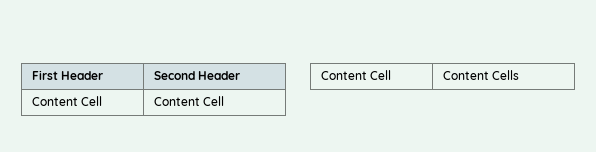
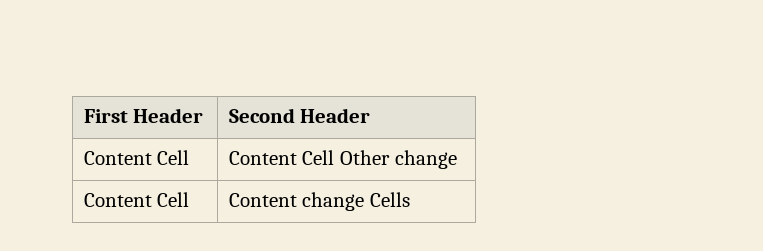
[320,70,391,80] [442,71,489,80] // Content Cell | Content -> [339,150,457,169] [83,192,190,207] [228,192,365,211] Other change // Content Cell | Content change

